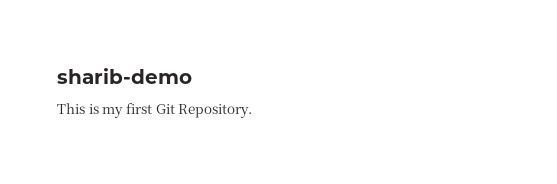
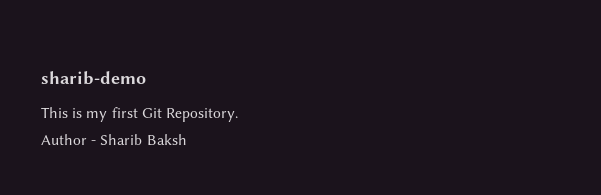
(253, 111) none -> [41,134,187,145] // Author - Sharib Baksh

